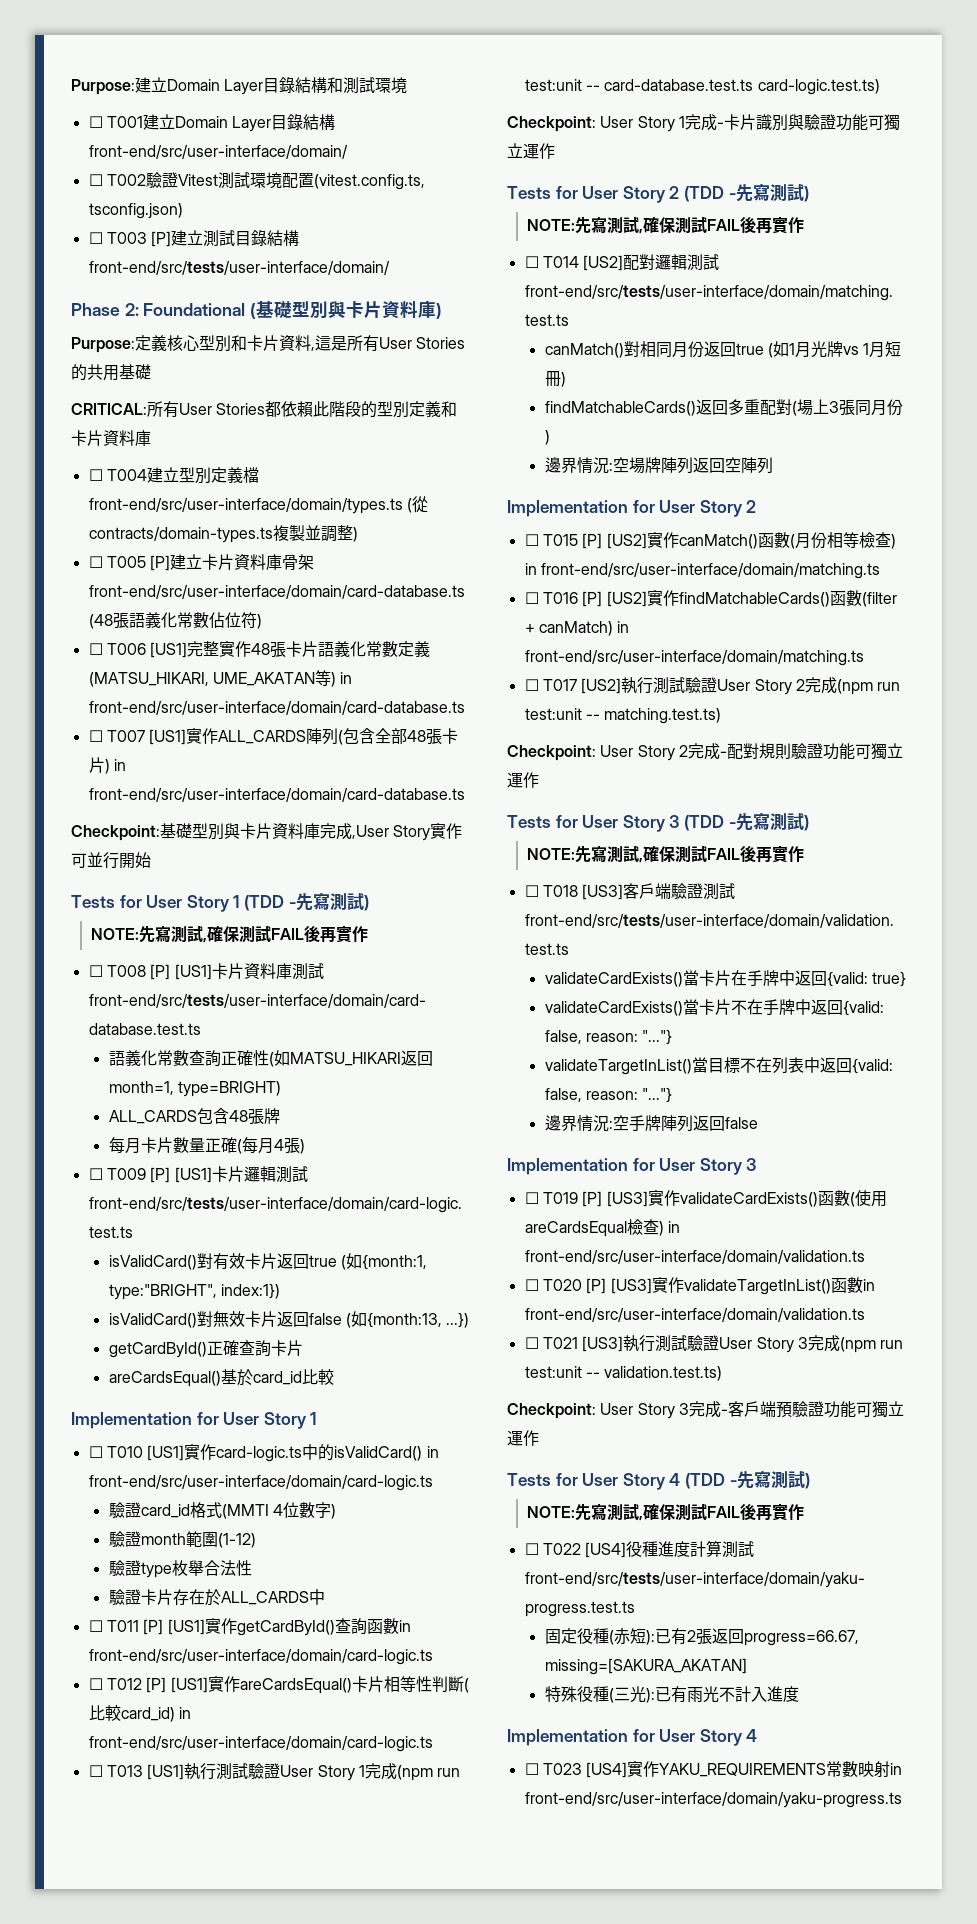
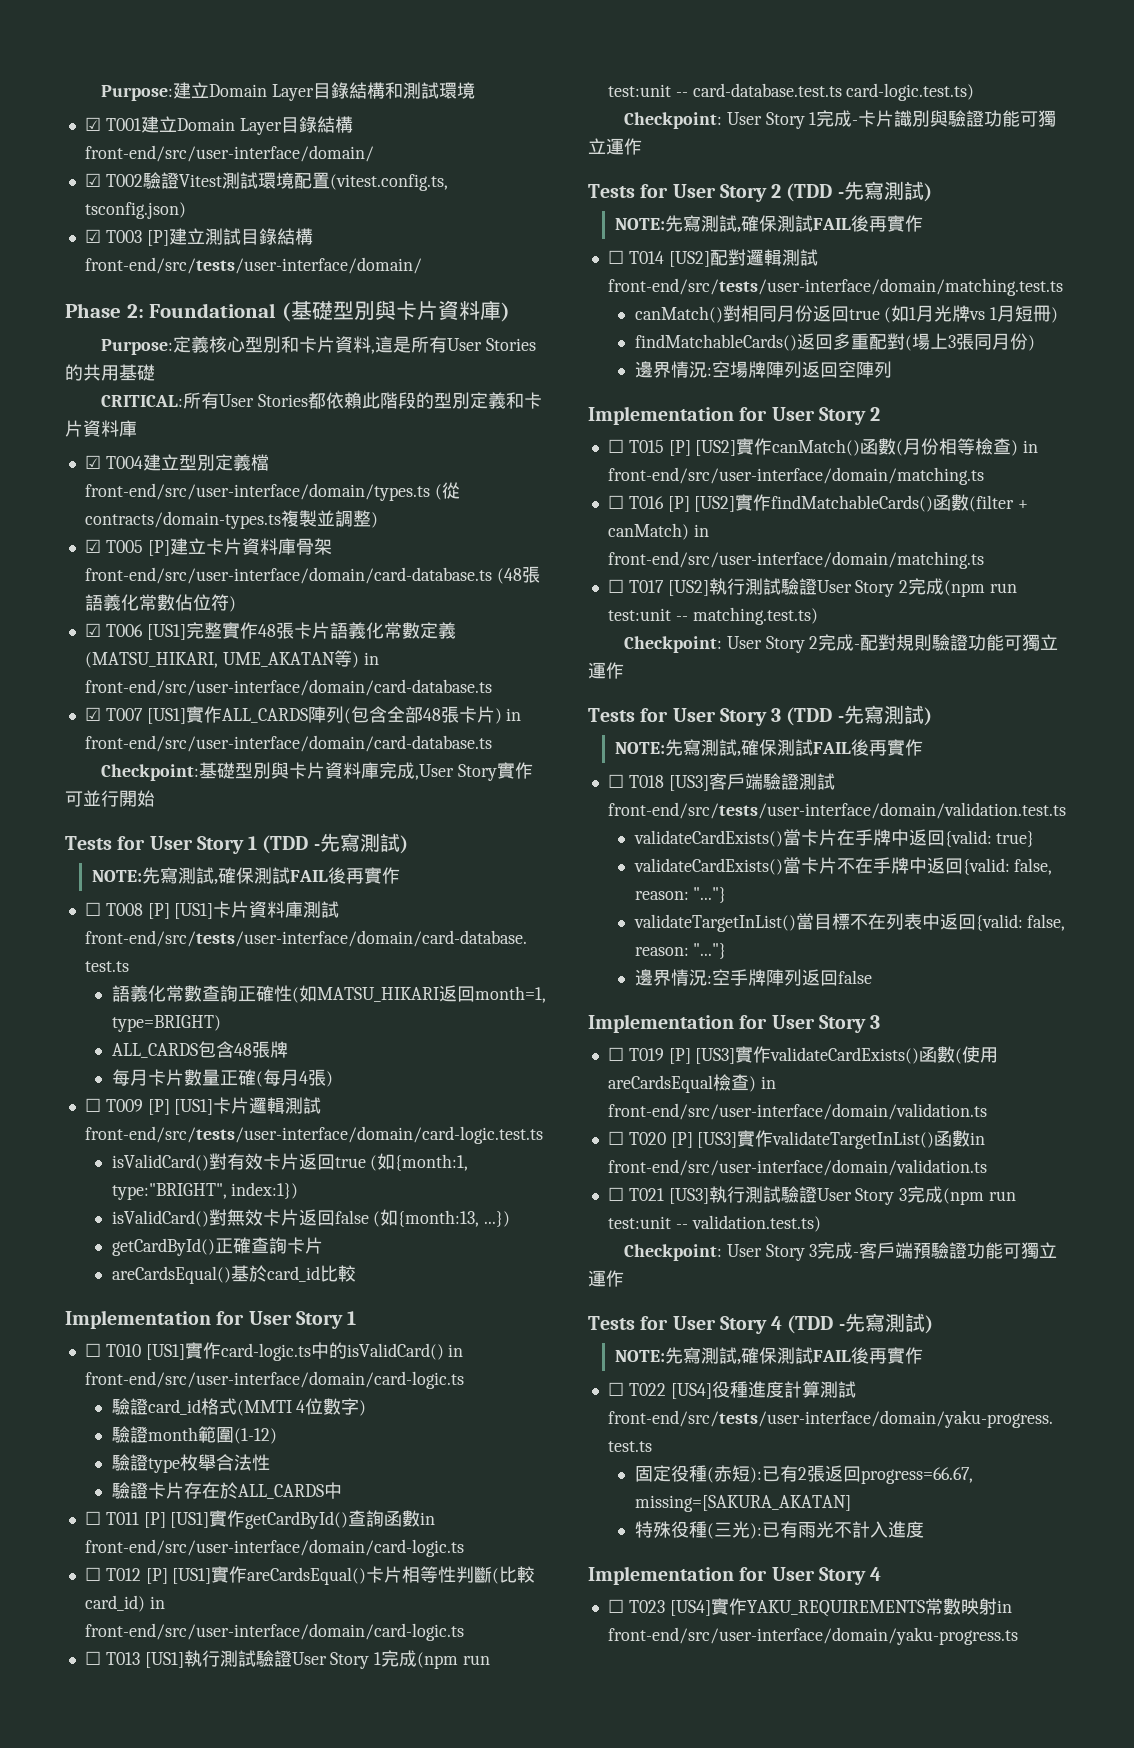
[88,116,103,128] ☐ -> [84,117,101,131] ☑
[88,174,103,186] ☐ -> [84,173,101,187] ☑
[88,232,103,244] ☐ -> [84,229,101,243] ☑
[88,469,103,481] ☐ -> [84,455,101,469] ☑
[88,556,103,568] ☐ -> [84,539,101,553] ☑
[88,643,103,655] ☐ -> [84,623,101,637] ☑
[88,730,103,742] ☐ -> [84,707,101,721] ☑

